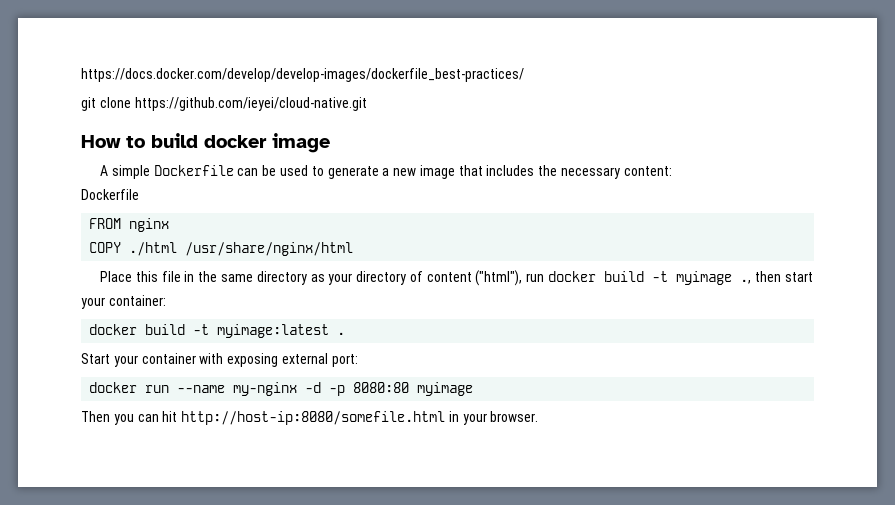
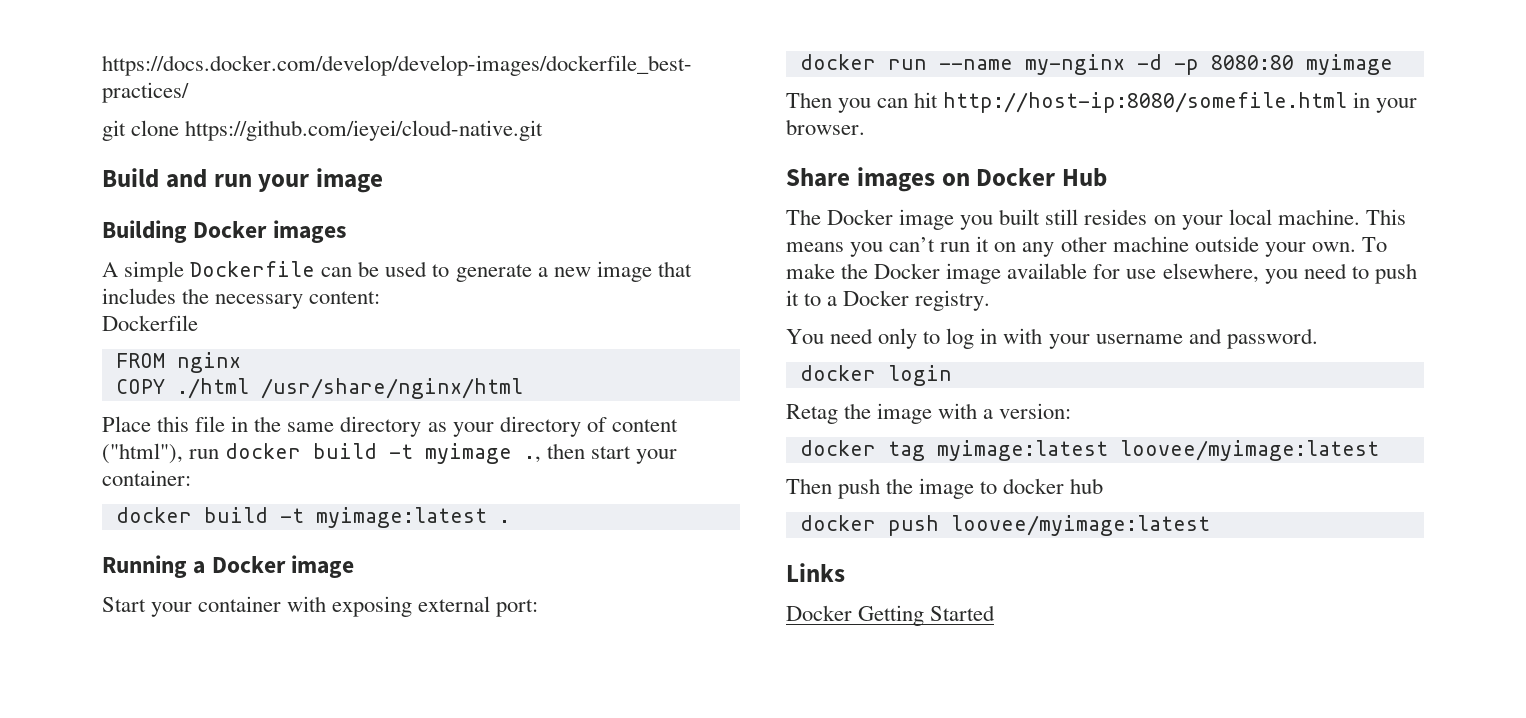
[81,133,330,153] How to build docker image -> [102,168,383,193] [102,220,346,243] Build and run your image // Building Docker images
(346, 333) none -> [102,555,355,578] // Running a Docker image
(539, 416) none -> [786,167,1107,192] [786,209,1406,230] [786,236,1387,257] [786,263,1417,284] [786,290,991,311] [786,328,1318,349] [799,365,952,386] [786,403,1072,424] [799,440,1379,461] [786,478,1104,499] [799,515,1210,536] [786,563,845,582] [786,605,996,626] // Share images on Docker Hub // The Docker image you built still resides on your local machine. This means you can’t run it on any other machine outside your own. To make the Docker image available for use elsewhere, you need to push it to a Docker registry. // You need only to log in with your username and password. // docker login // Retag the image with a version: // docker tag myimage:latest loovee/myimage:latest // Then push the image to docker hub // docker push loovee/myimage:latest // Links // Docker Getting Started

